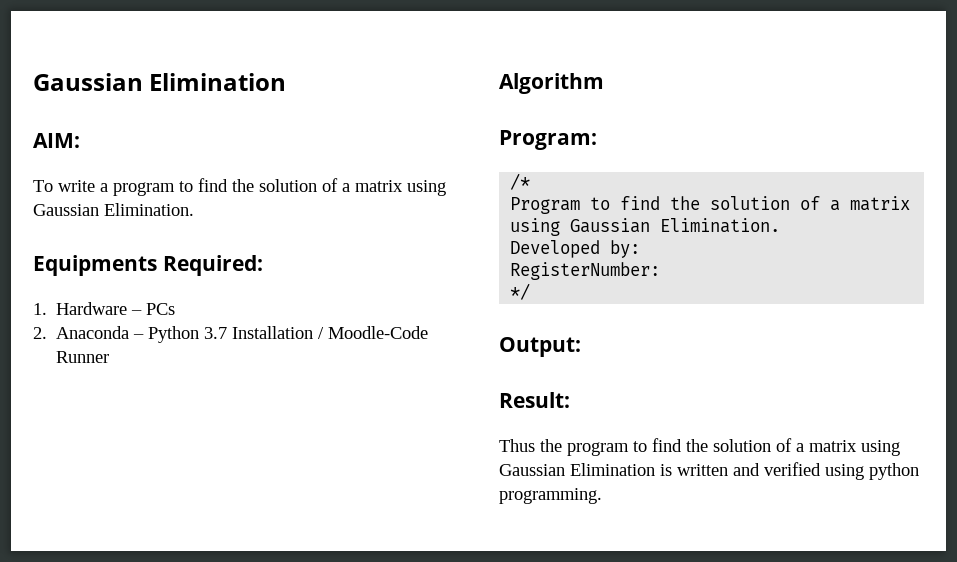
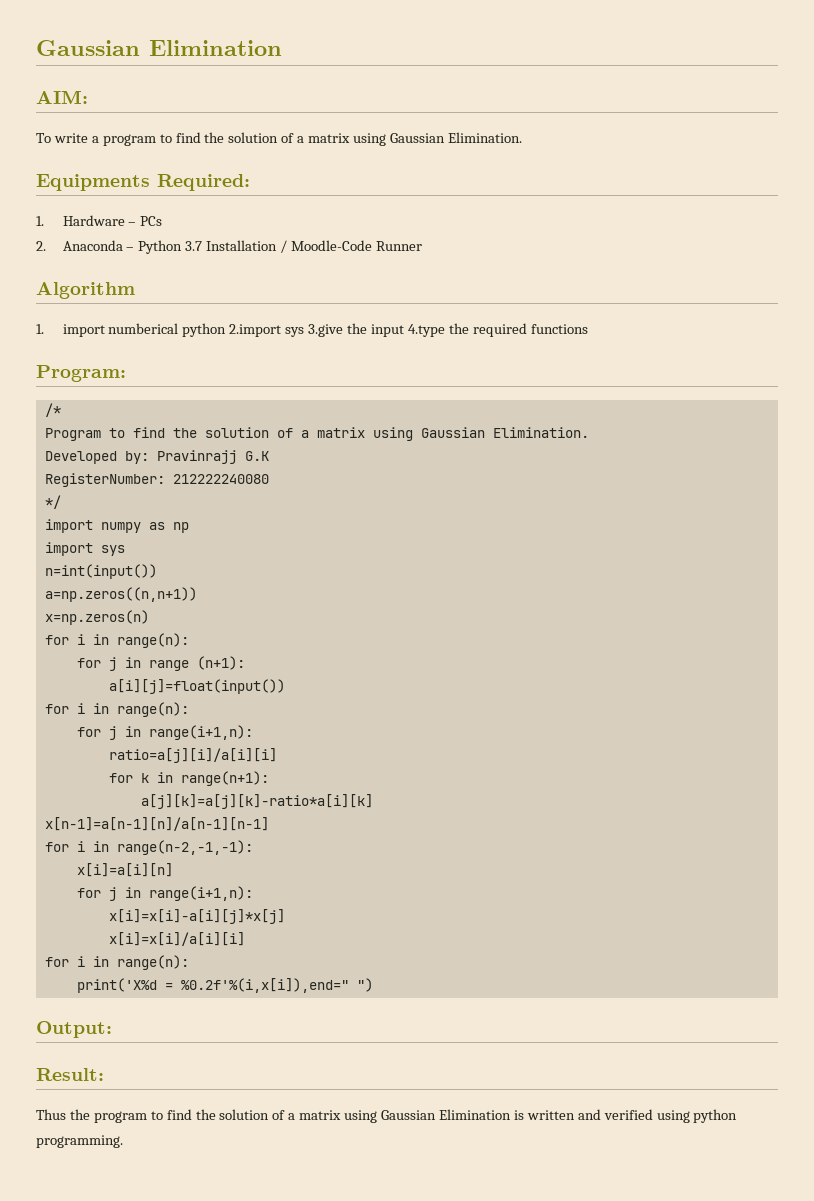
(604, 83) none -> [36,323,588,337] // 1. import numberical python 2.import sys 3.give the input 4.type the required functions
(641, 249) none -> [156,450,269,464] Pravinrajj G.K
(661, 271) none -> [172,474,269,484] 212222240080
(531, 291) none -> [44,519,189,533] [44,542,125,556] [44,564,157,579] [44,587,197,602] [44,610,149,625] [44,633,189,648] [76,656,245,671] [108,679,285,694] [44,702,189,717] [76,725,253,740] [108,748,277,763] [108,771,269,786] [140,794,373,809] [44,817,269,831] [44,840,253,855] [76,863,173,877] [76,886,253,901] [108,909,285,924] [108,932,245,946] [44,955,189,970] [76,978,373,993] // import numpy as np // import sys // n=int(input()) // a=np.zeros((n,n+1)) // x=np.zeros(n) // for i in range(n): // for j in range (n+1): // a[i][j]=float(input()) // for i in range(n): // for j in range(i+1,n): // ratio=a[j][i]/a[i][i] // for k in range(n+1): // a[j][k]=a[j][k]-ratio*a[i][k] // x[n-1]=a[n-1][n]/a[n-1][n-1] // for i in range(n-2,-1,-1): // x[i]=a[i][n] // for j in range(i+1,n): // x[i]=x[i]-a[i][j]*x[j] // x[i]=x[i]/a[i][i] // for i in range(n): // print('X%d = %0.2f'%(i,x[i]),end=" ")

